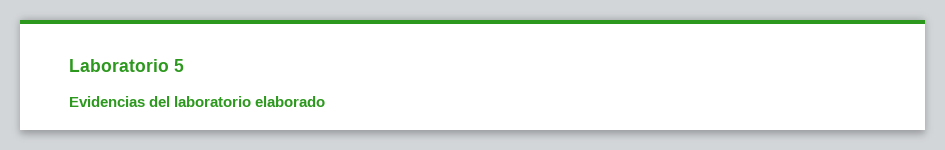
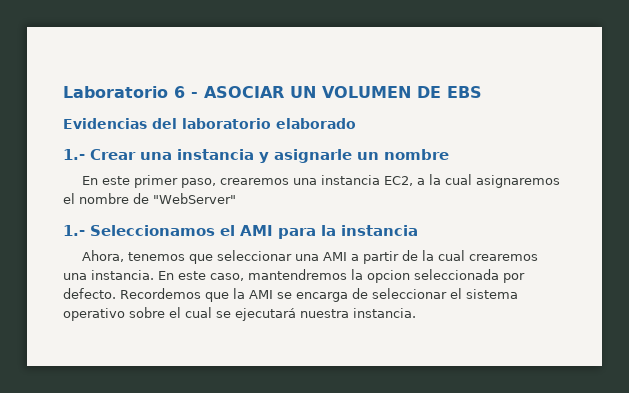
[174,59,184,72] [69,96,326,107] 5 // Evidencias del laboratorio elaborado -> [174,86,482,98] [63,118,356,129] [63,149,449,163] [82,174,561,188] [63,193,236,204] [63,225,418,239] [82,250,539,264] [63,269,525,283] [63,288,518,302] [63,307,416,321] 6 - ASOCIAR UN VOLUMEN DE EBS // Evidencias del laboratorio elaborado // 1.- Crear una instancia y asignarle un nombre // En este primer paso, crearemos una instancia EC2, a la cual asignaremos el nombre de "WebServer" // 1.- Seleccionamos el AMI para la instancia // Ahora, tenemos que seleccionar una AMI a partir de la cual crearemos una instancia. En este caso, mantendremos la opcion seleccionada por defecto. Recordemos que la AMI se encarga de seleccionar el sistema operativo sobre el cual se ejecutará nuestra instancia.

